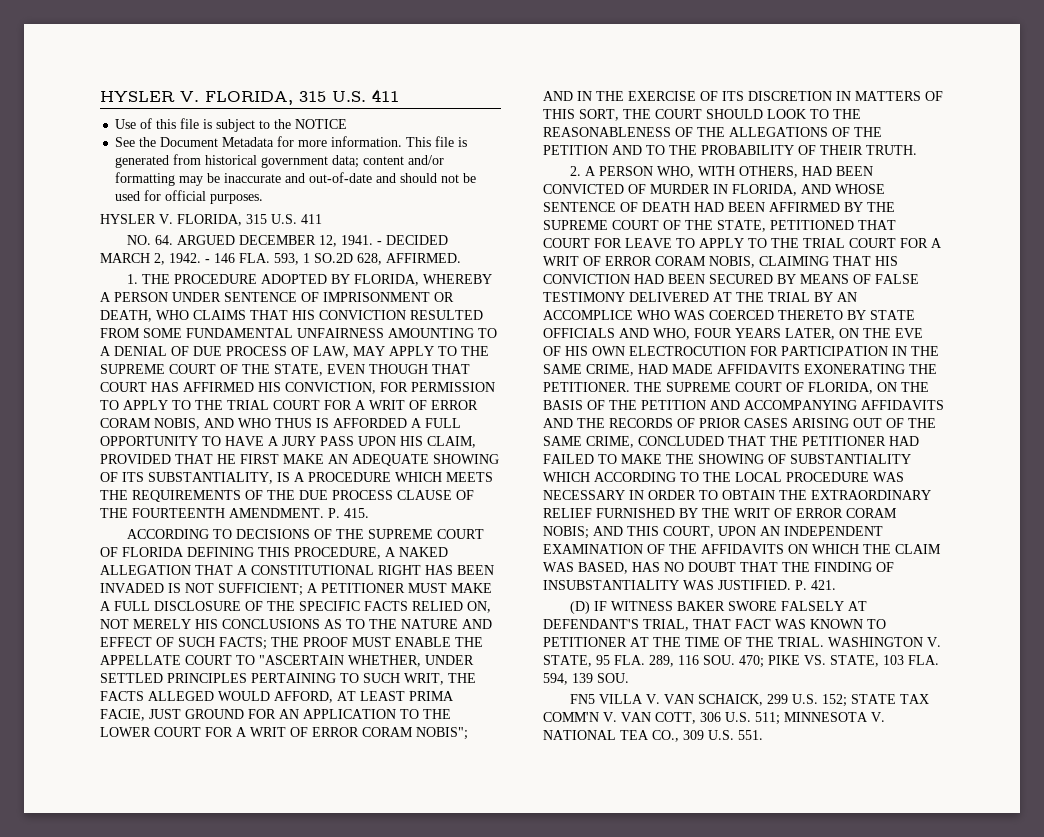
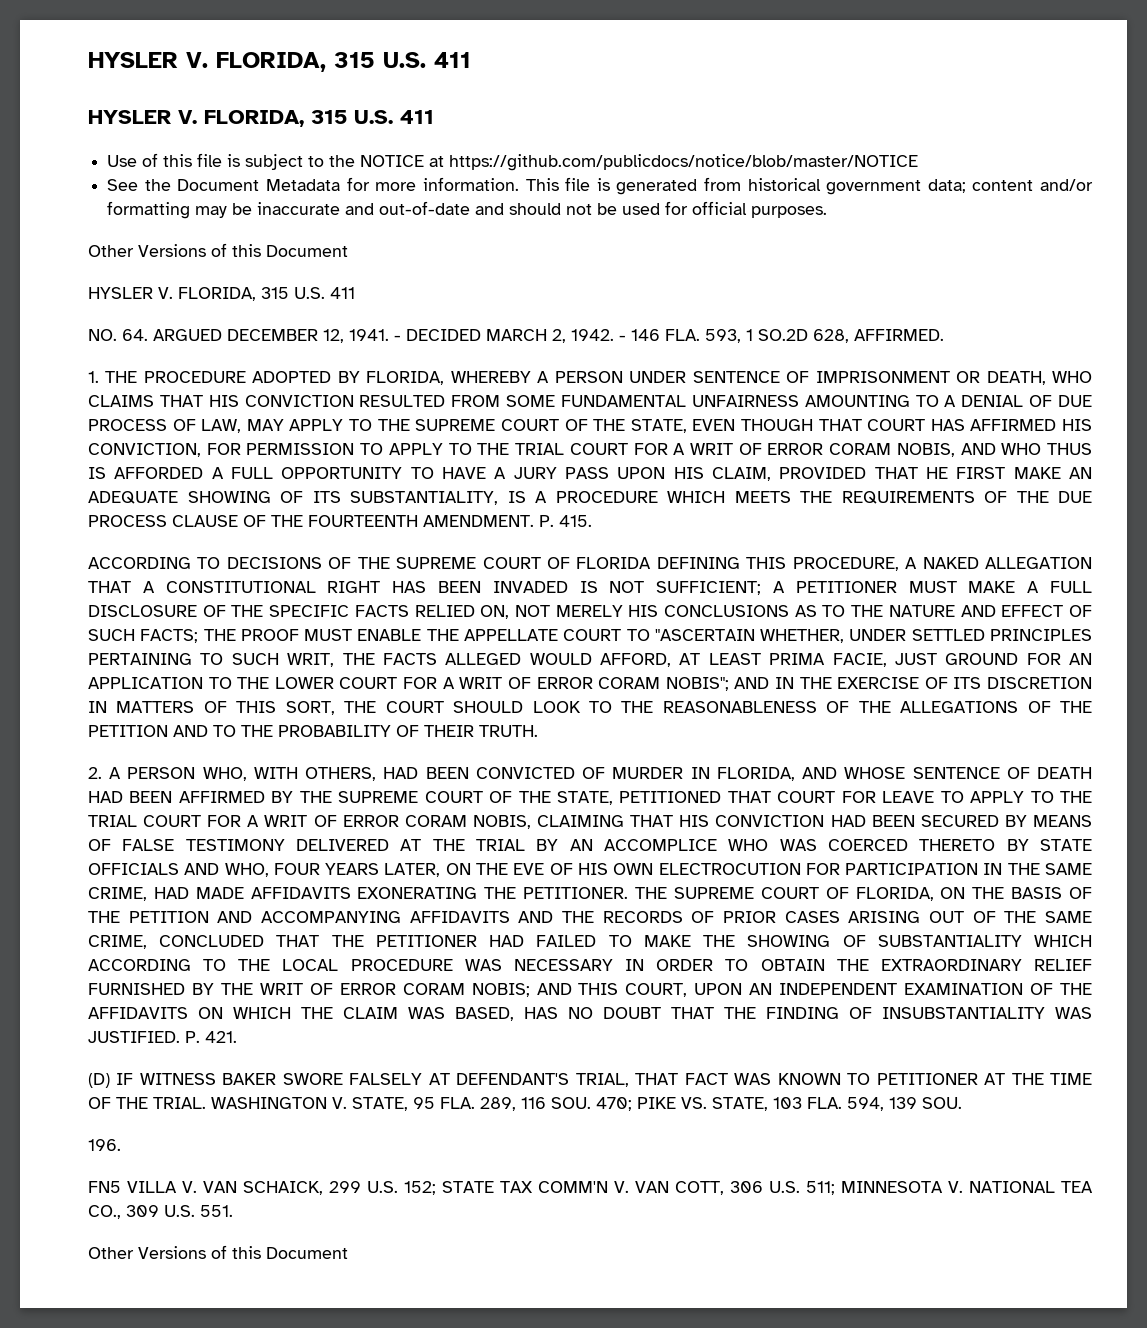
[100,89,399,105] HYSLER V. FLORIDA, 315 U.S. 411 -> [88,52,471,72] [88,110,434,127] HYSLER V. FLORIDA, 315 U.S. 411 // HYSLER V. FLORIDA, 315 U.S. 411
(348, 124) none -> [429,154,919,171] at https://github.com/publicdocs/notice/blob/master/NOTICE
(264, 199) none -> [88,243,348,257] // Other Versions of this Document
(629, 678) none -> [88,1139,121,1151] // 196.
(763, 735) none -> [88,1245,348,1259] // Other Versions of this Document

